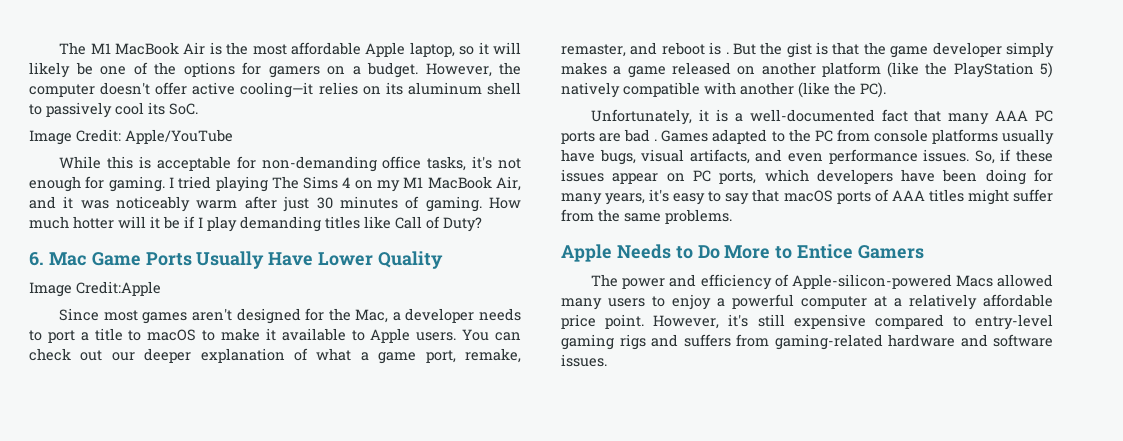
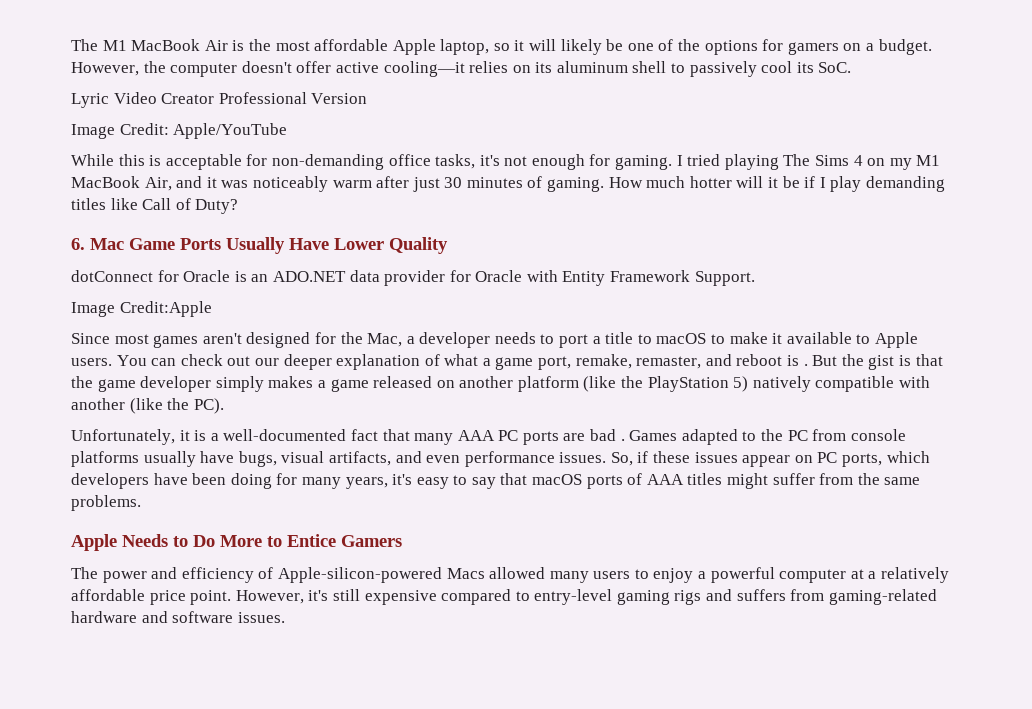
(198, 109) none -> [71,92,368,108] // Lyric Video Creator Professional Version
(444, 260) none -> [71,270,755,286] // dotConnect for Oracle is an ADO.NET data provider for Oracle with Entity Framework Support.

